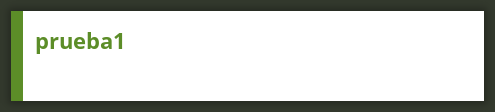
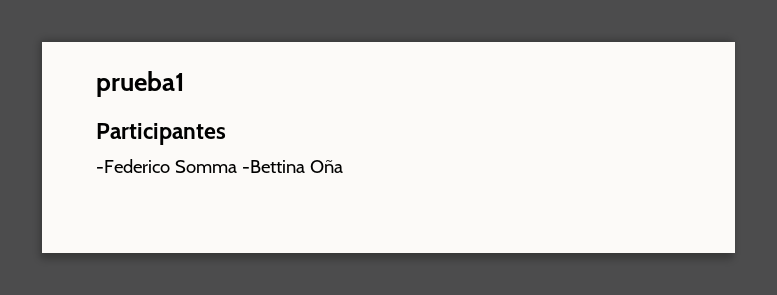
(126, 43) none -> [96,123,226,145] [96,159,343,173] // Participantes // -Federico Somma -Bettina Oña

